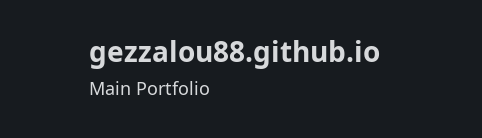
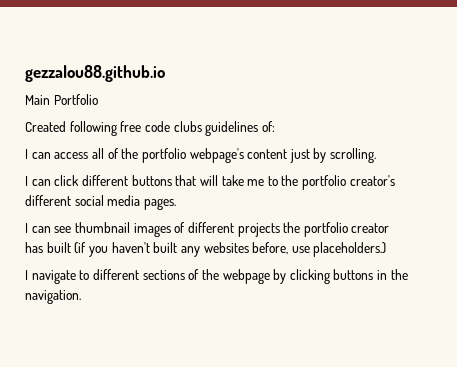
(210, 88) none -> [25,121,275,136] [25,148,377,163] [25,175,395,190] [25,195,176,210] [25,222,390,237] [25,242,387,257] [25,269,408,284] [25,290,81,304] // Created following free code clubs guidelines of: // I can access all of the portfolio webpage's content just by scrolling. // I can click different buttons that will take me to the portfolio creator's different social media pages. // I can see thumbnail images of different projects the portfolio creator has built (if you haven't built any websites before, use placeholders.) // I navigate to different sections of the webpage by clicking buttons in the navigation.

